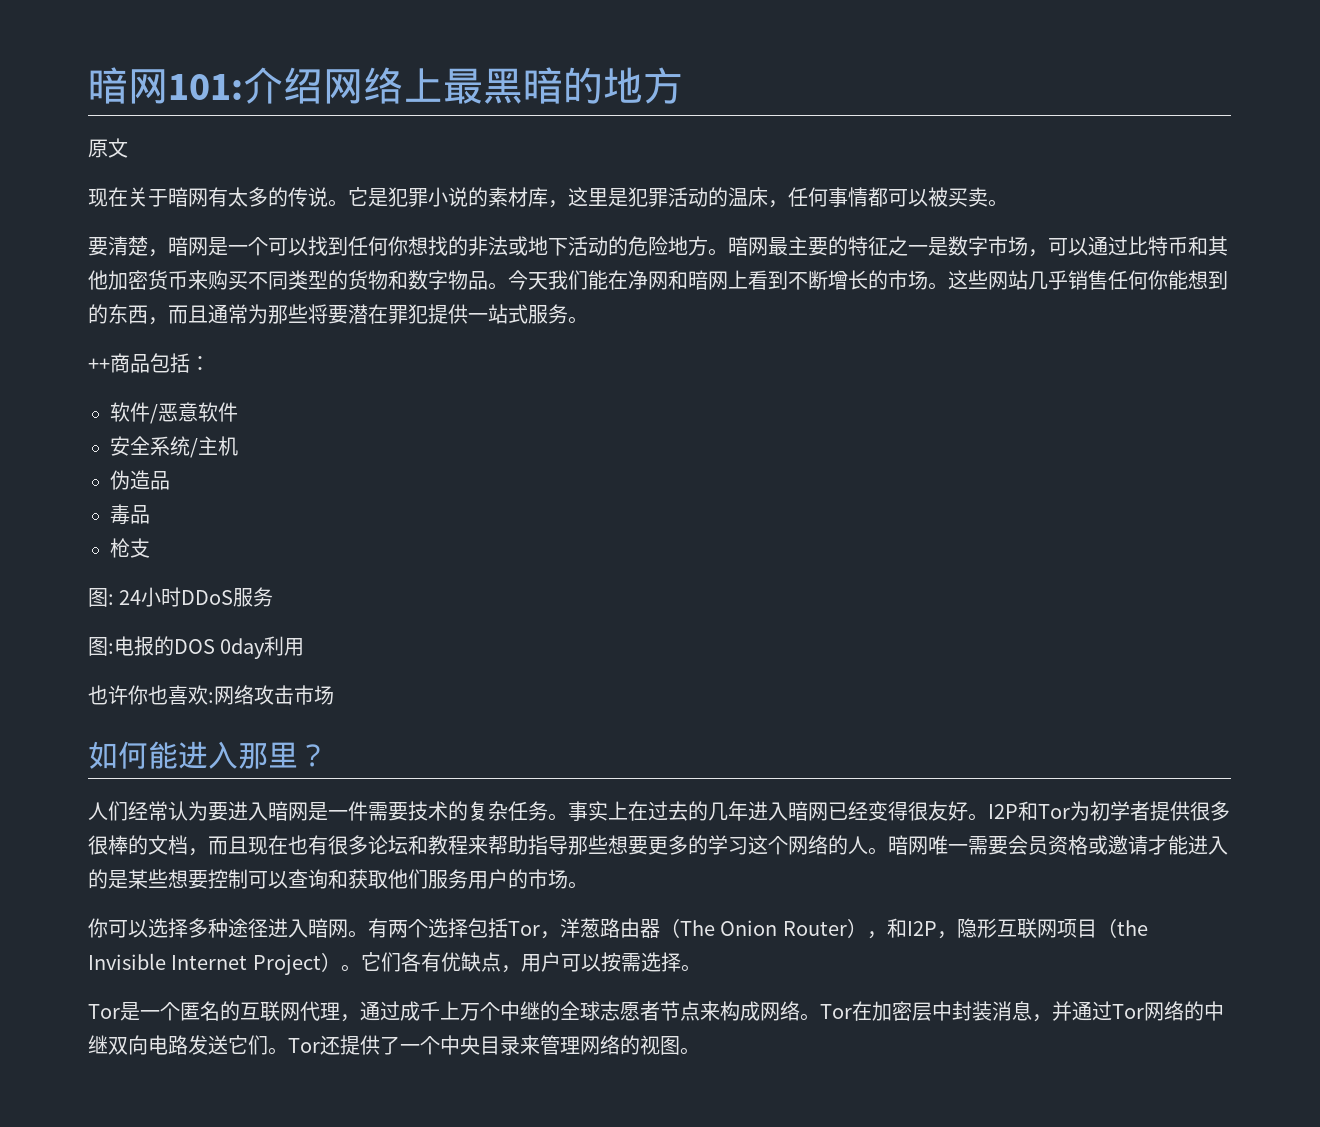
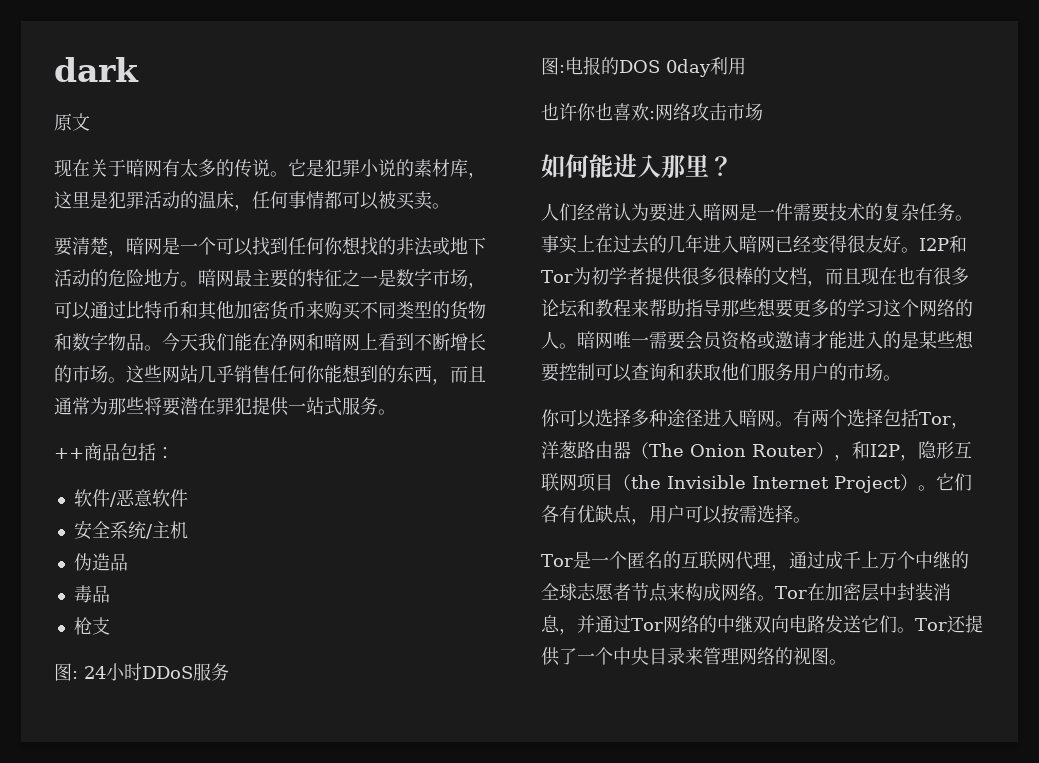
[88,67,683,104] 暗网101:介绍网络上最黑暗的地方 -> [54,57,139,82] dark

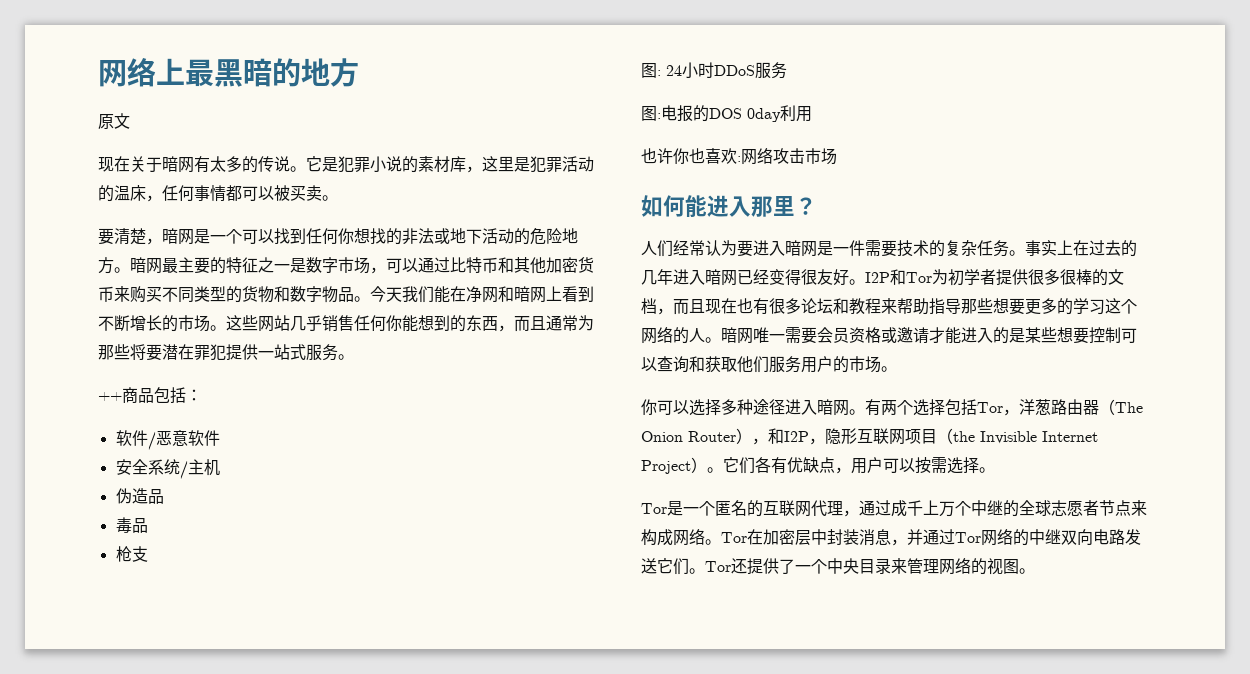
[54,57,139,82] dark -> [98,58,359,87] 网络上最黑暗的地方

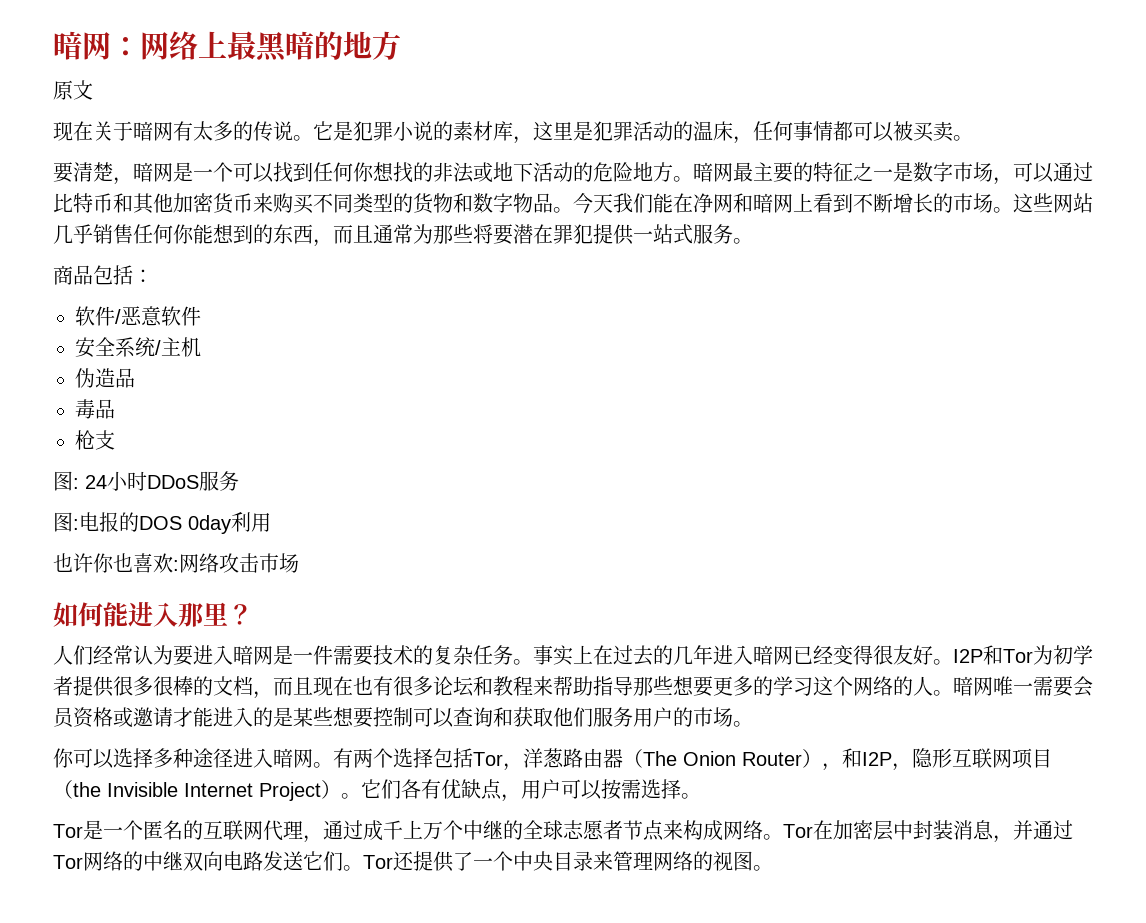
(98, 73) none -> [53,31,140,60] 暗网：
[98,392,122,401] ++ -> (753, 241) none

